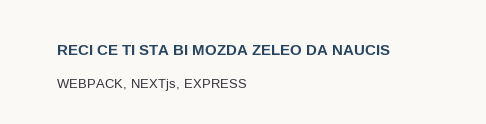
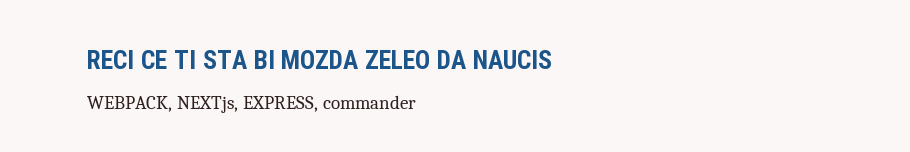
[184,79,247,88] EXPRESS -> [243,95,417,112] EXPRESS, commander

